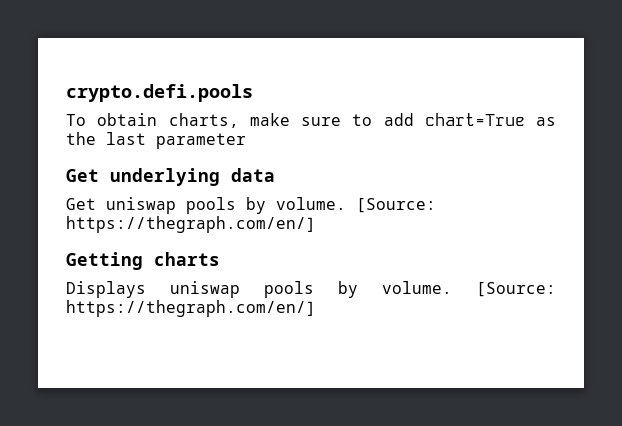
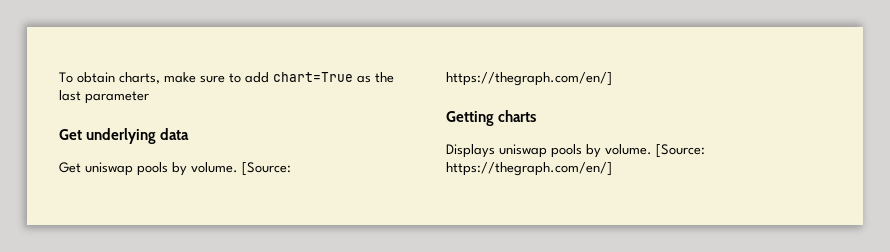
[66,84,253,102] crypto.defi.pools // -> (59, 77) none

